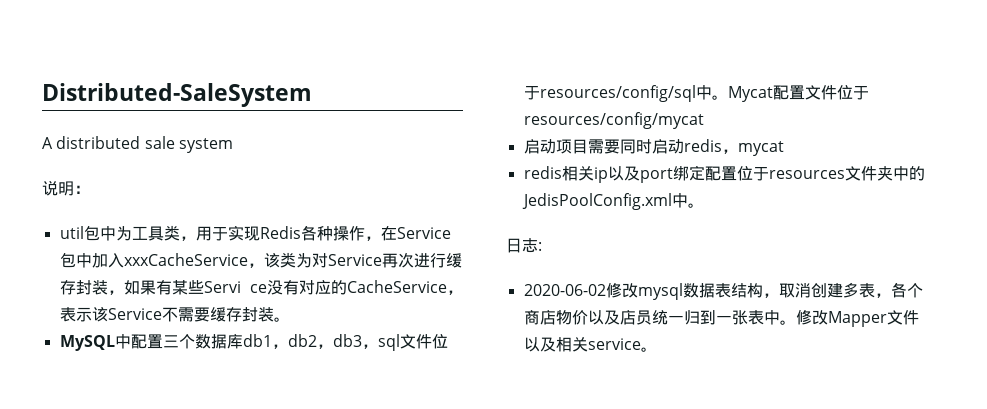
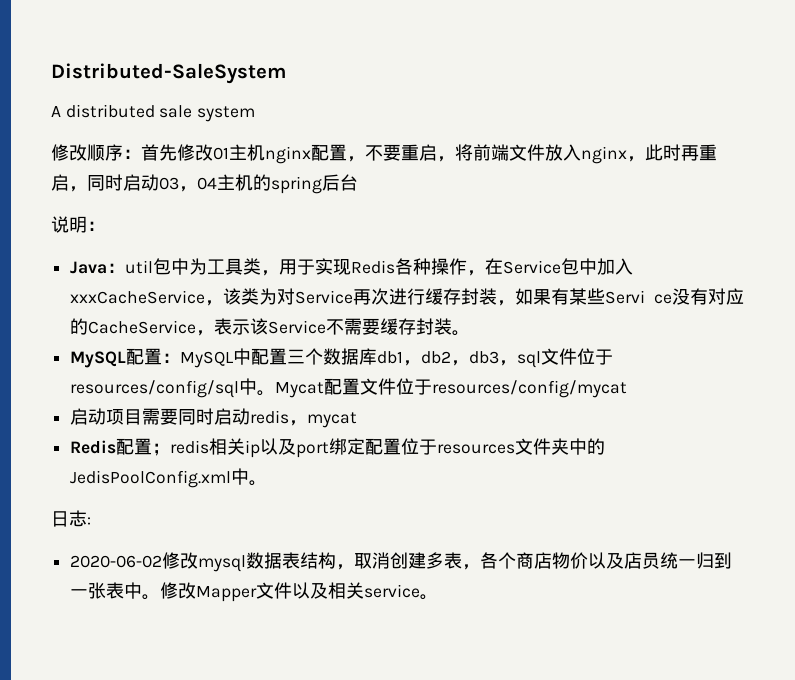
(233, 145) none -> [51,144,717,164] [51,174,358,194] // 修改顺序：首先修改01主机nginx配置，不要重启，将前端文件放入nginx，此时再重启，同时启动03，04主机的spring后台
(90, 189) none -> [70,261,126,274] Java：
(115, 343) none -> [126,348,235,368] 配置：MySQL
(784, 148) none -> [70,438,171,456] Redis配置；

